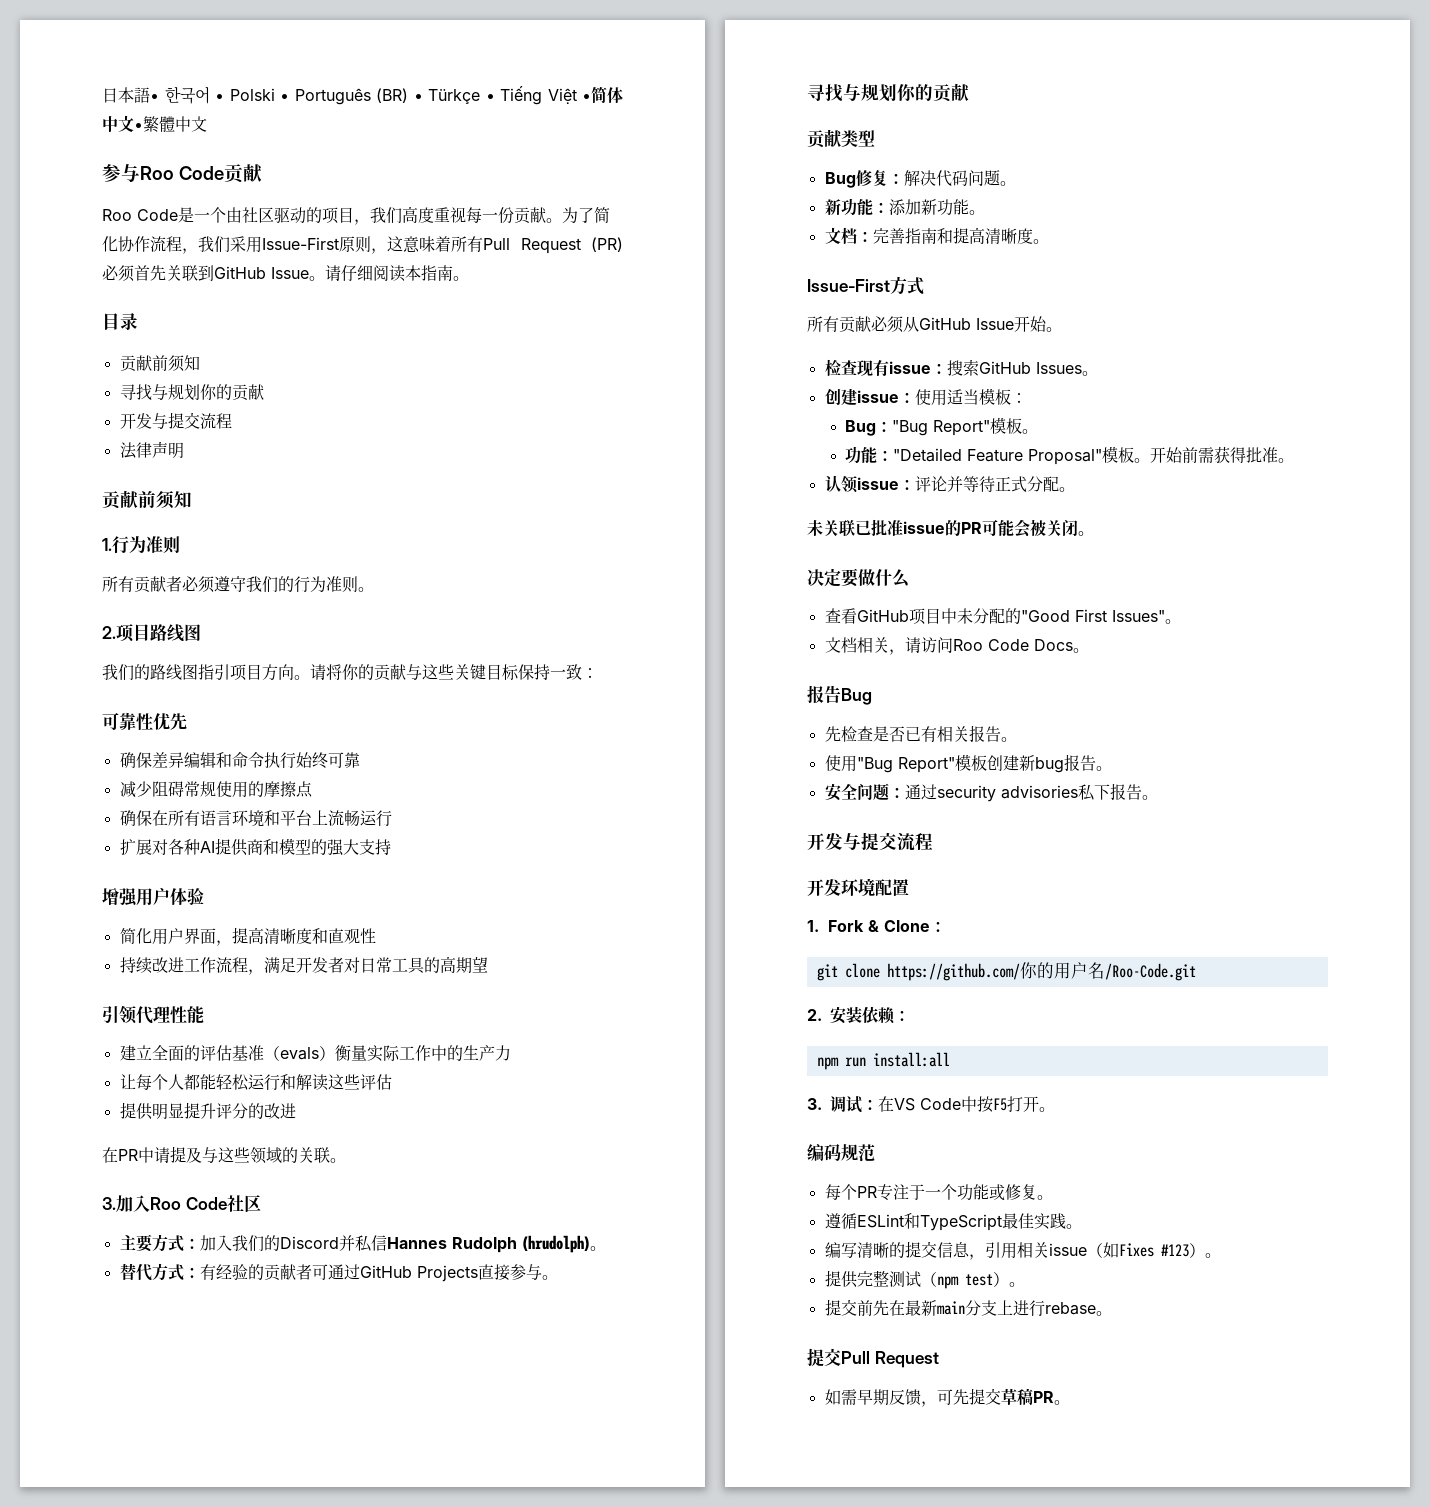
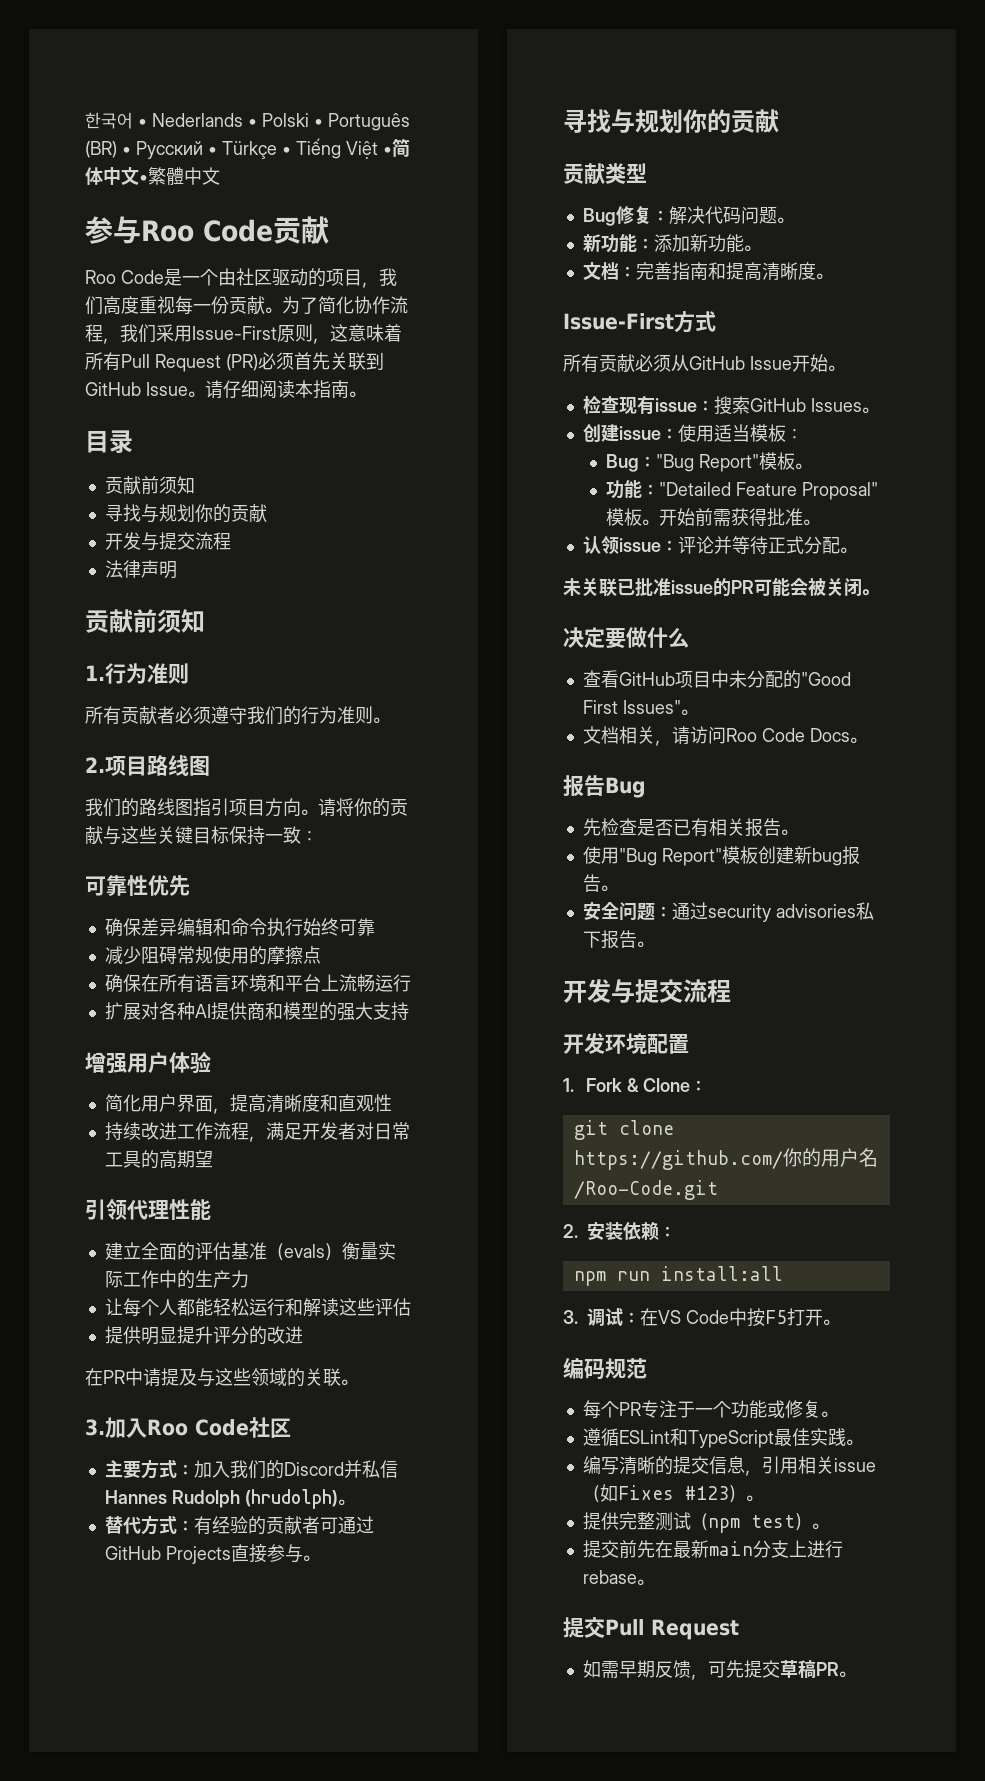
[102,86,210,104] 日本語• 한국어 -> [85,112,243,129] 한국어 • Nederlands
(423, 97) none -> [136,141,217,159] Русский •

